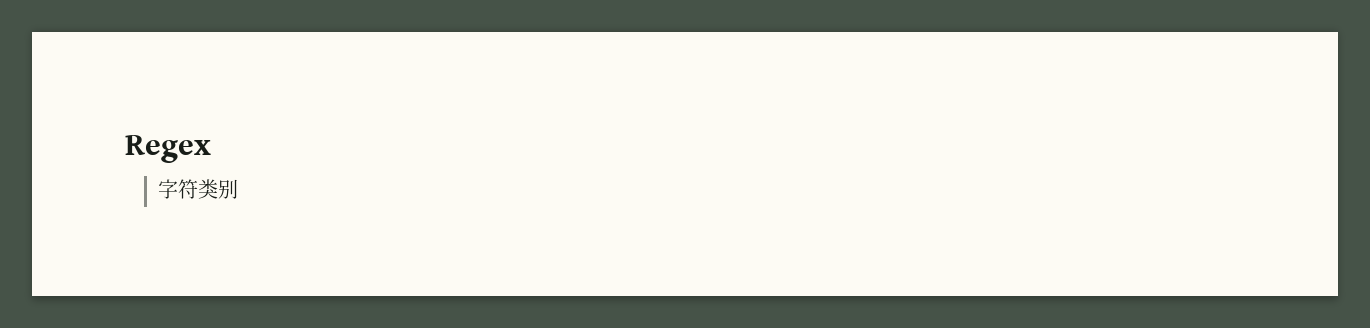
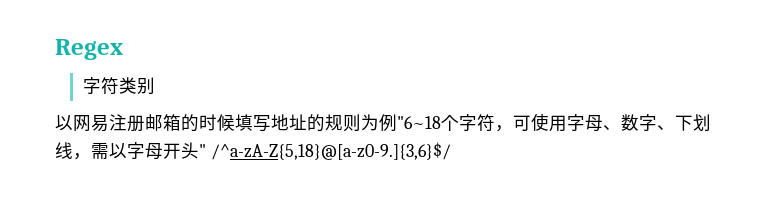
(238, 189) none -> [55,113,711,132] [55,142,451,160] // 以网易注册邮箱的时候填写地址的规则为例"6~18个字符，可使用字母、数字、下划线，需以字母开头" /^a-zA-Z{5,18}@[a-z0-9.]{3,6}$/

